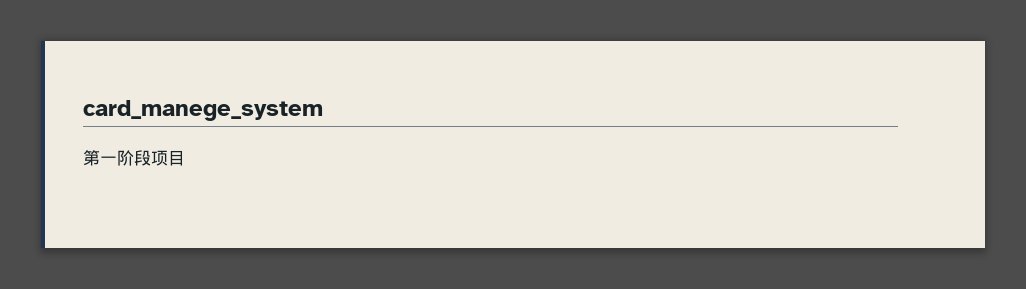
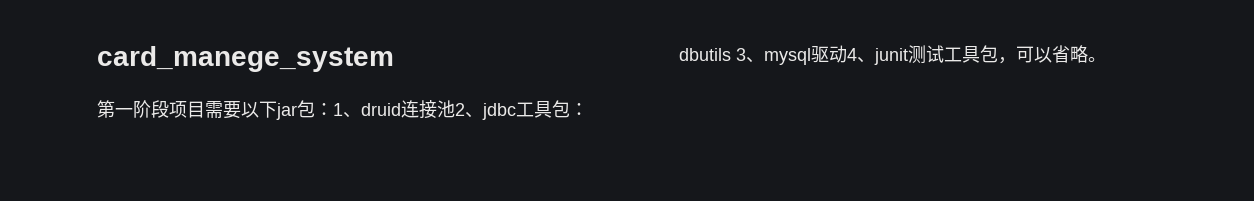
(185, 158) none -> [205,100,588,120] [679,45,1106,65] 需要以下jar包：1、druid连接池2、jdbc工具包：dbutils 3、mysql驱动4、junit测试工具包，可以省略。

